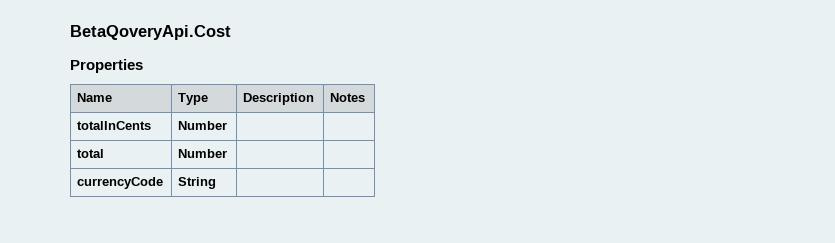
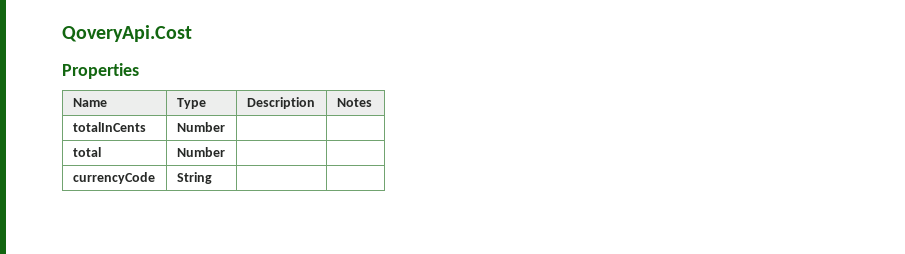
[70,25,231,40] BetaQoveryApi.Cost -> [62,25,192,42] QoveryApi.Cost

